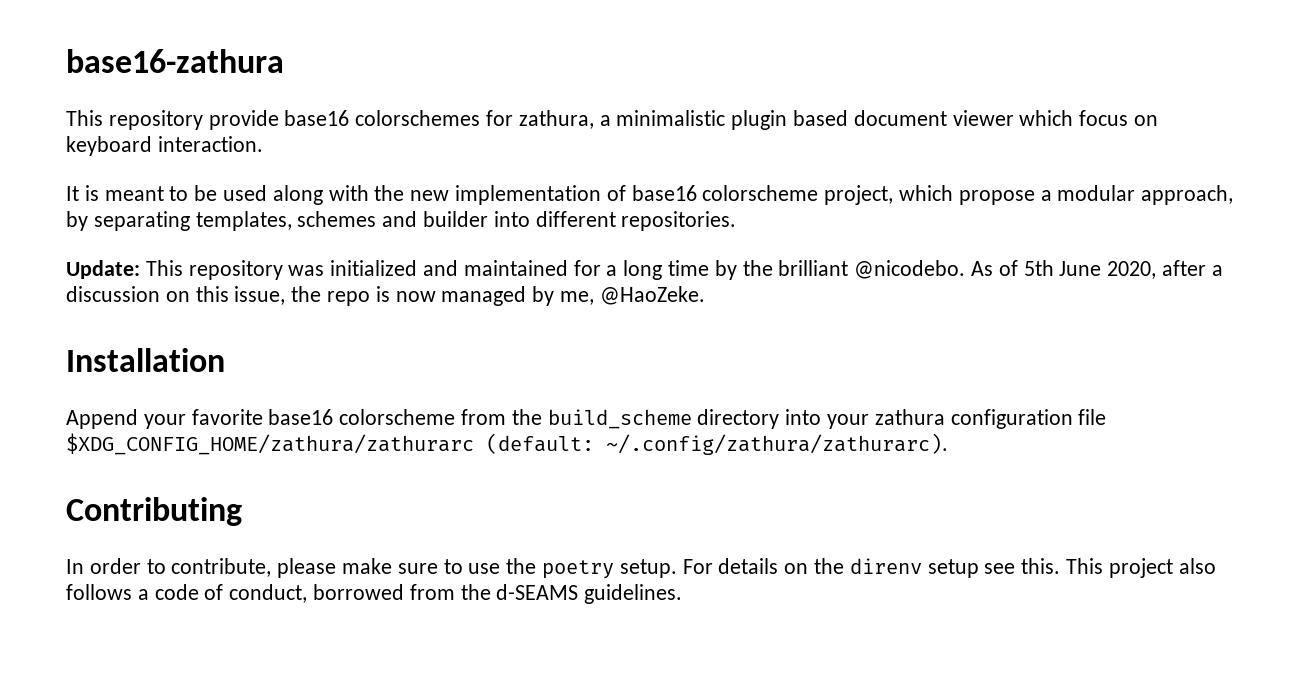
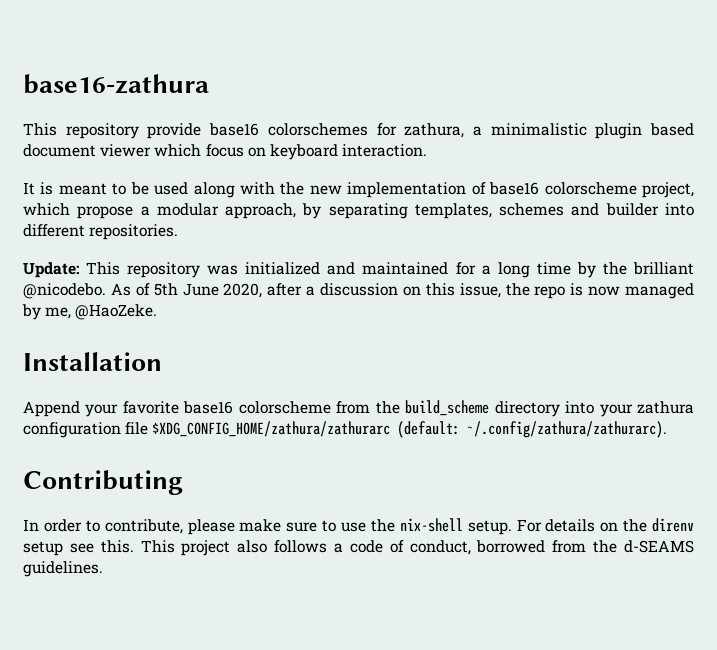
[542,560,615,579] poetry -> [399,518,463,532] nix-shell

